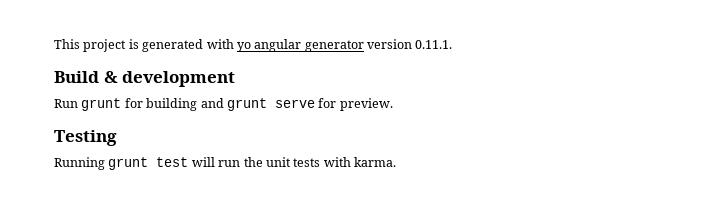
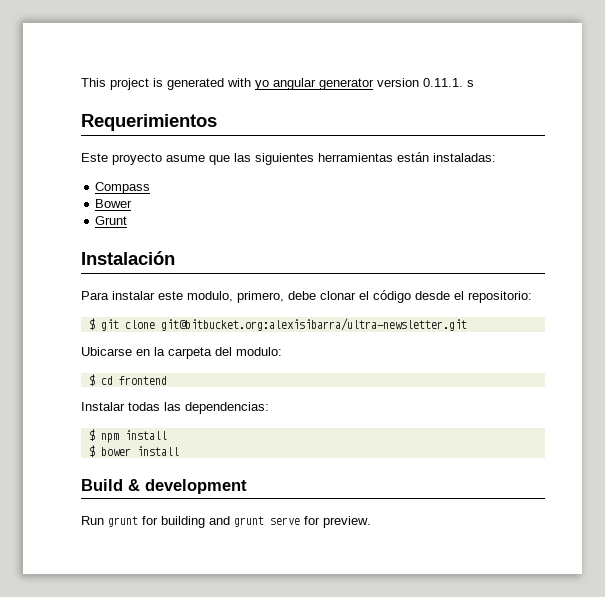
(453, 44) none -> [467,80,474,87] [81,114,217,131] [81,152,496,165] [95,182,151,194] [95,199,133,208] [95,216,128,225] [81,251,175,265] [81,290,532,303] [88,318,467,331] [81,347,282,359] [88,374,167,386] [81,402,269,414] [88,429,167,443] [88,445,179,457] s // Requerimientos // Este proyecto asume que las siguientes herramientas están instaladas: // Compass // Bower // Grunt // Instalación // Para instalar este modulo, primero, debe clonar el código desde el repositorio: // $ git clone git@bitbucket.org:alexisibarra/ultra-newsletter.git // Ubicarse en la carpeta del modulo: // $ cd frontend // Instalar todas las dependencias: // $ npm install // $ bower install
[54,130,117,146] [54,157,396,170] // Testing // Running grunt test will run the unit tests with karma. -> (371, 522) none

